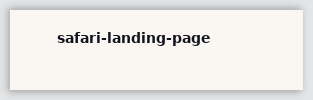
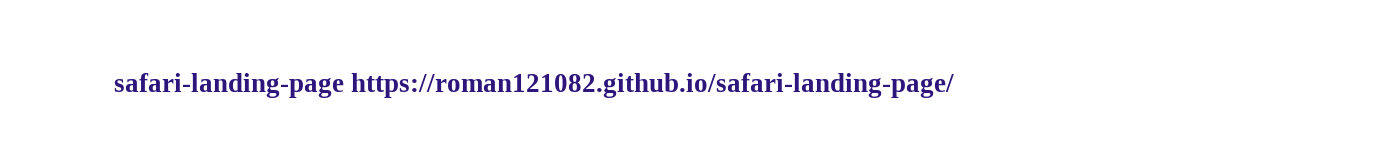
(211, 39) none -> [351,73,955,98] https://roman121082.github.io/safari-landing-page/

